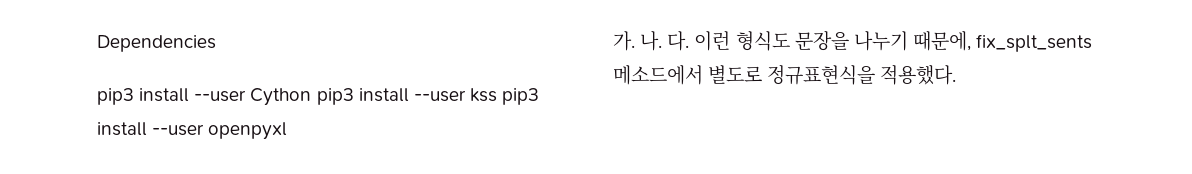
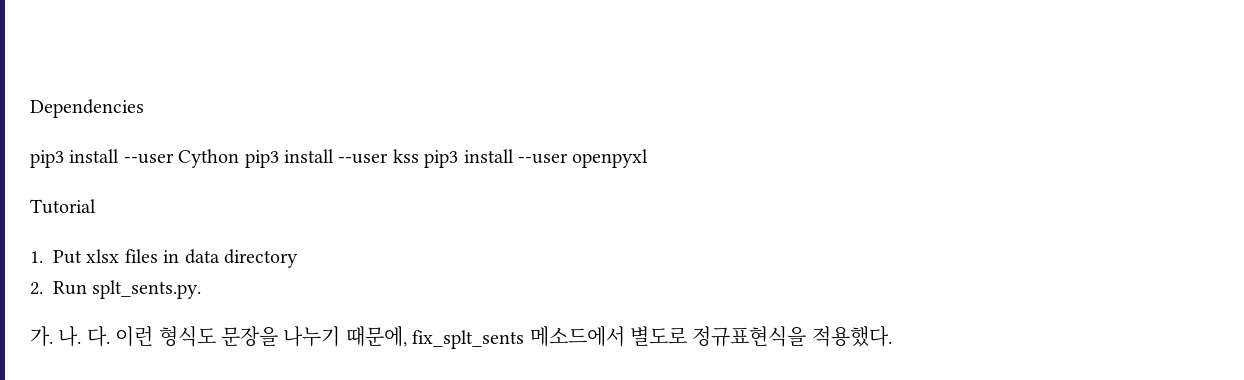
(288, 131) none -> [30,199,96,214] [30,249,298,268] [30,280,202,299] // Tutorial // 1. Put xlsx files in data directory // 2. Run splt_sents.py.

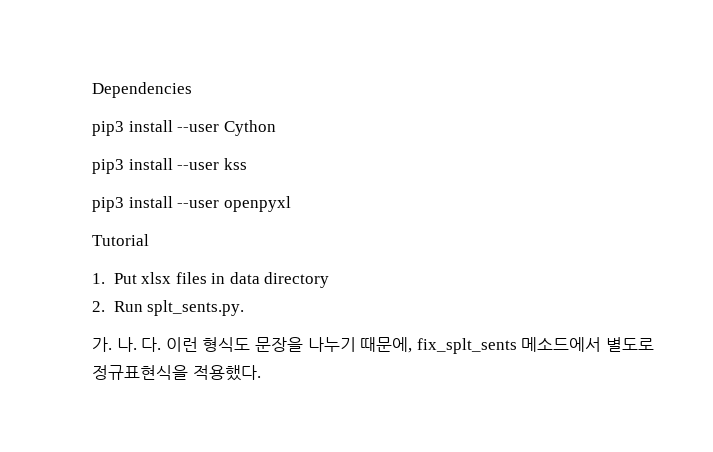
(240, 158) none -> (276, 128) //
(419, 156) none -> (247, 164) //

